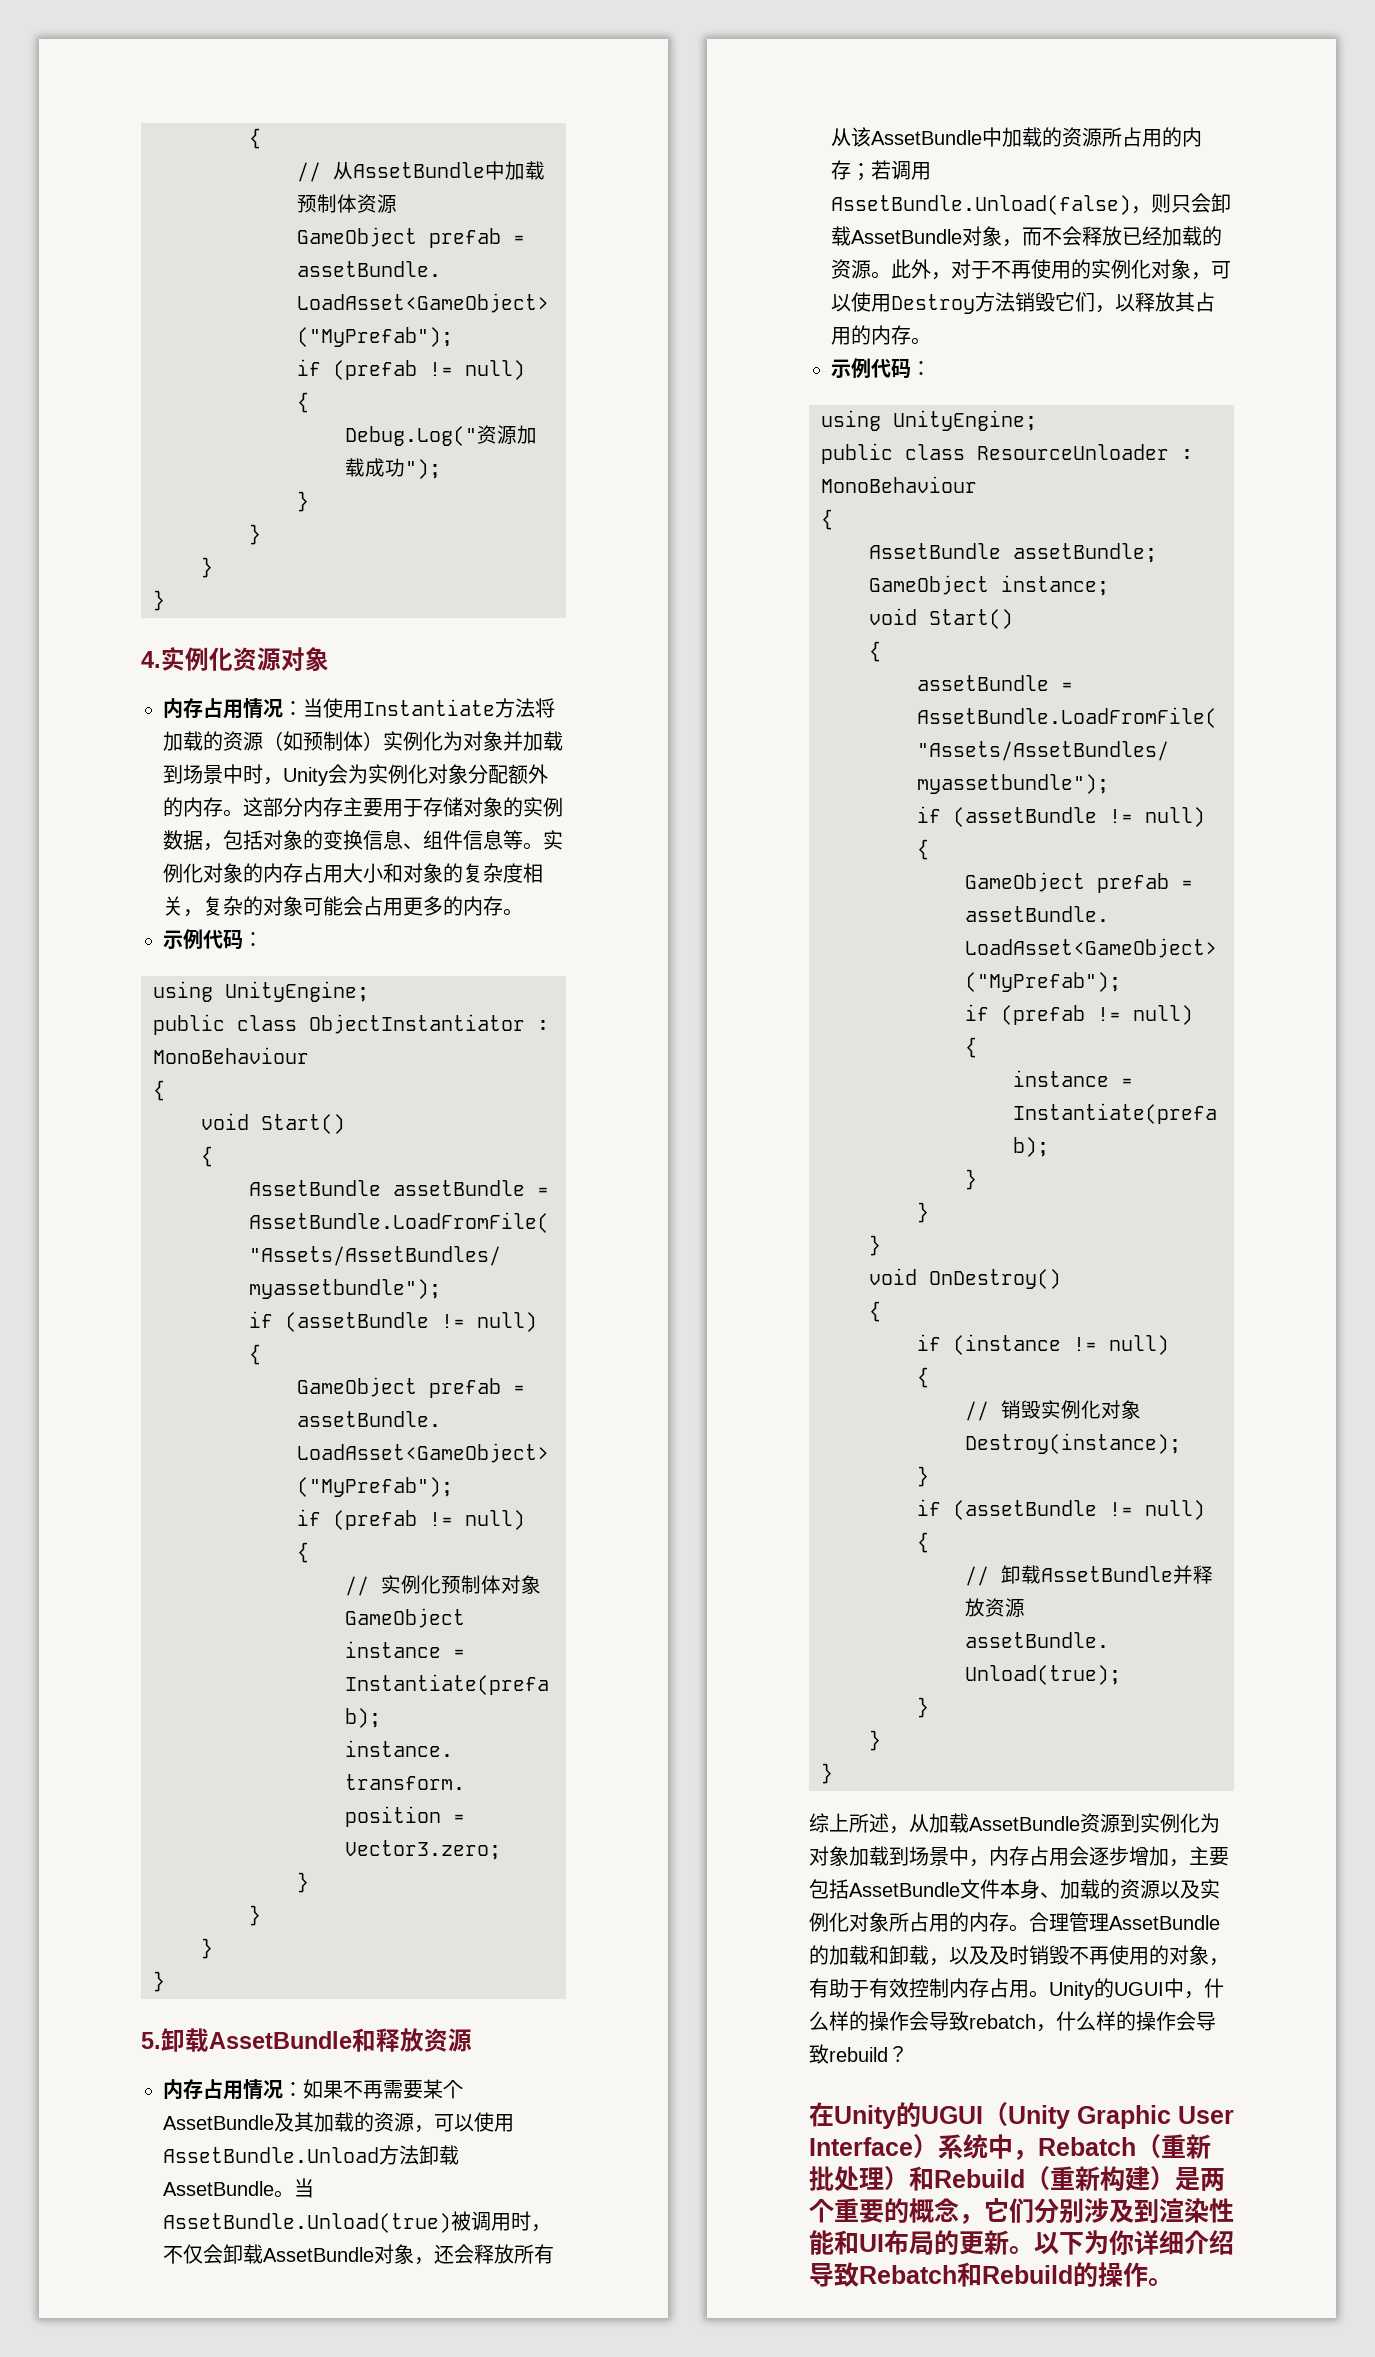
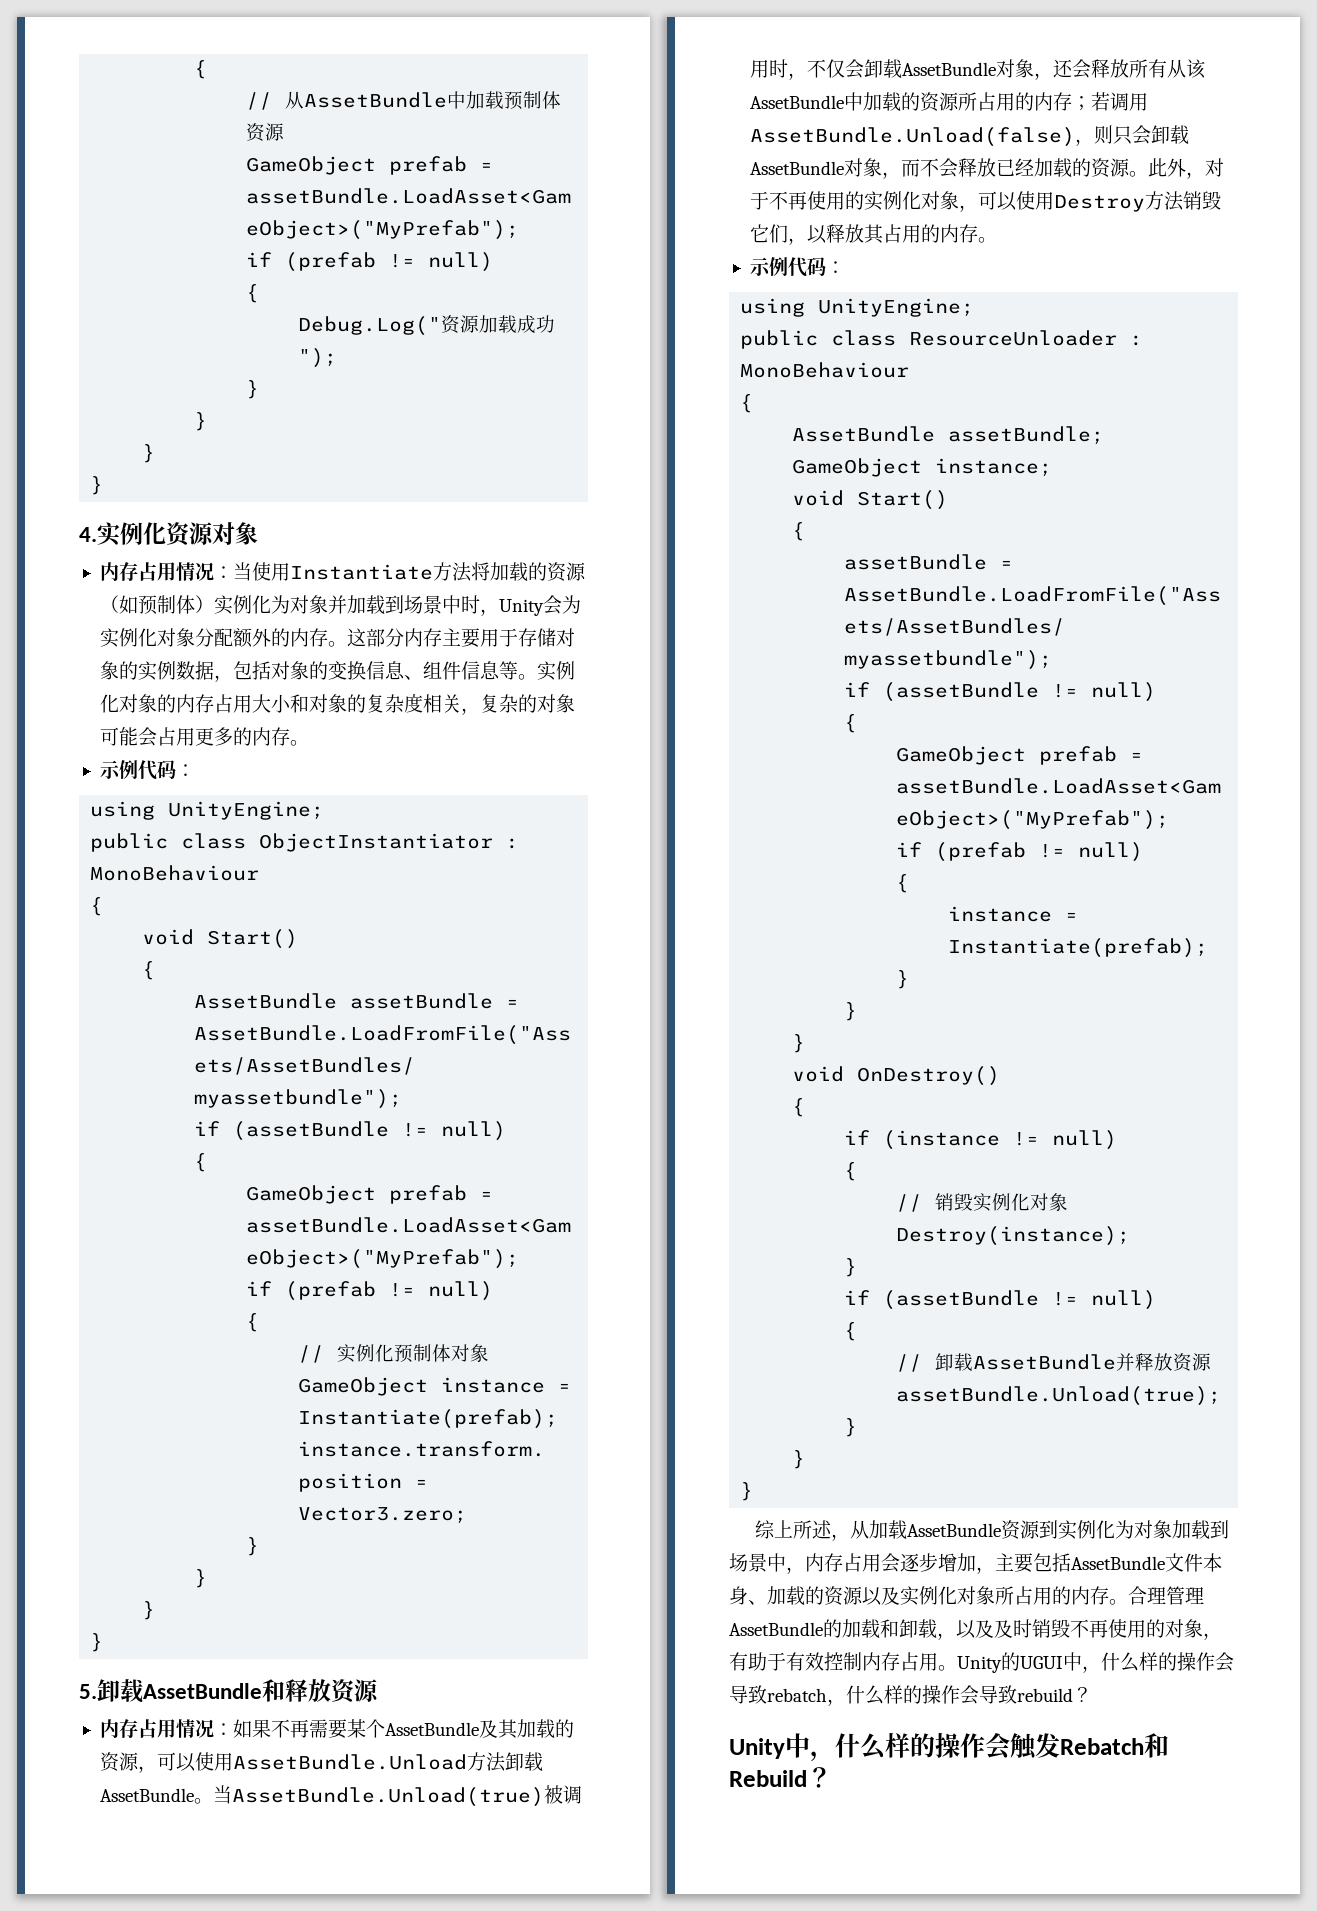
[809,2102,1234,2129] [809,2134,1211,2160] [809,2166,1225,2191] [809,2198,1234,2224] [809,2230,1234,2255] [809,2262,859,2287] 在Unity的UGUI（Unity Graphic User Interface）系统中，Rebatch（重新批处理）和Rebuild（重新构建）是两个重要的概念，它们分别涉及到渲染性能和UI布局的更新。以下为你详细介绍导致 -> [729,1733,1060,1762] Unity中，什么样的操作会触发
[1073,2262,1173,2287] 的操作。 -> [807,1767,832,1788] ？

